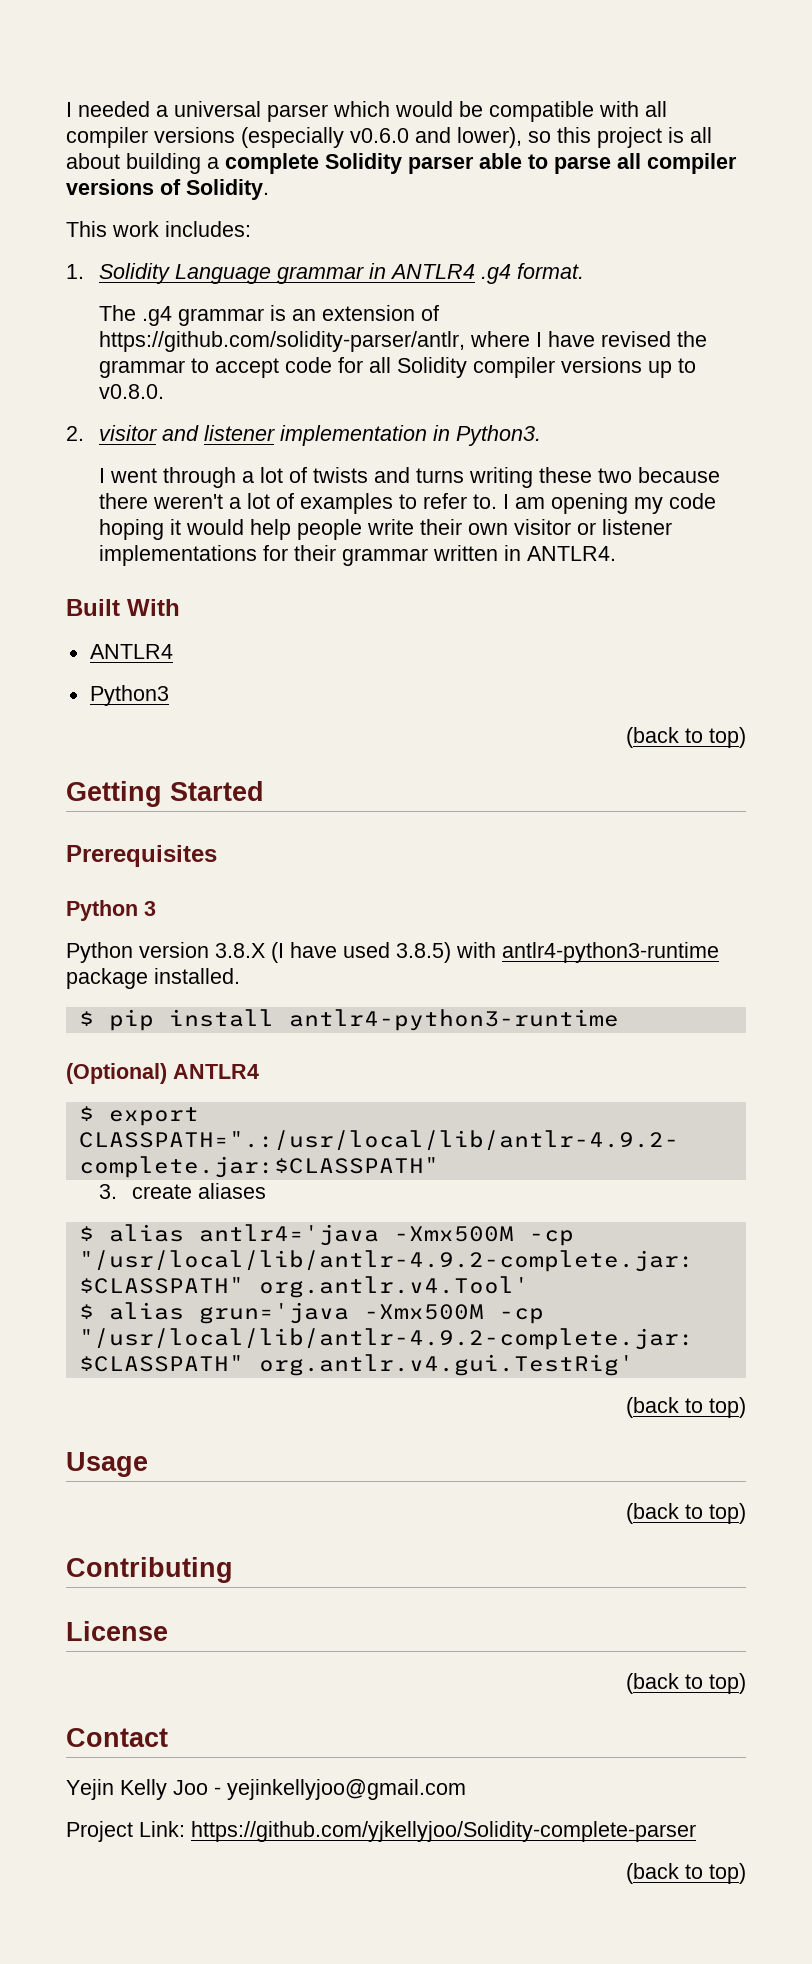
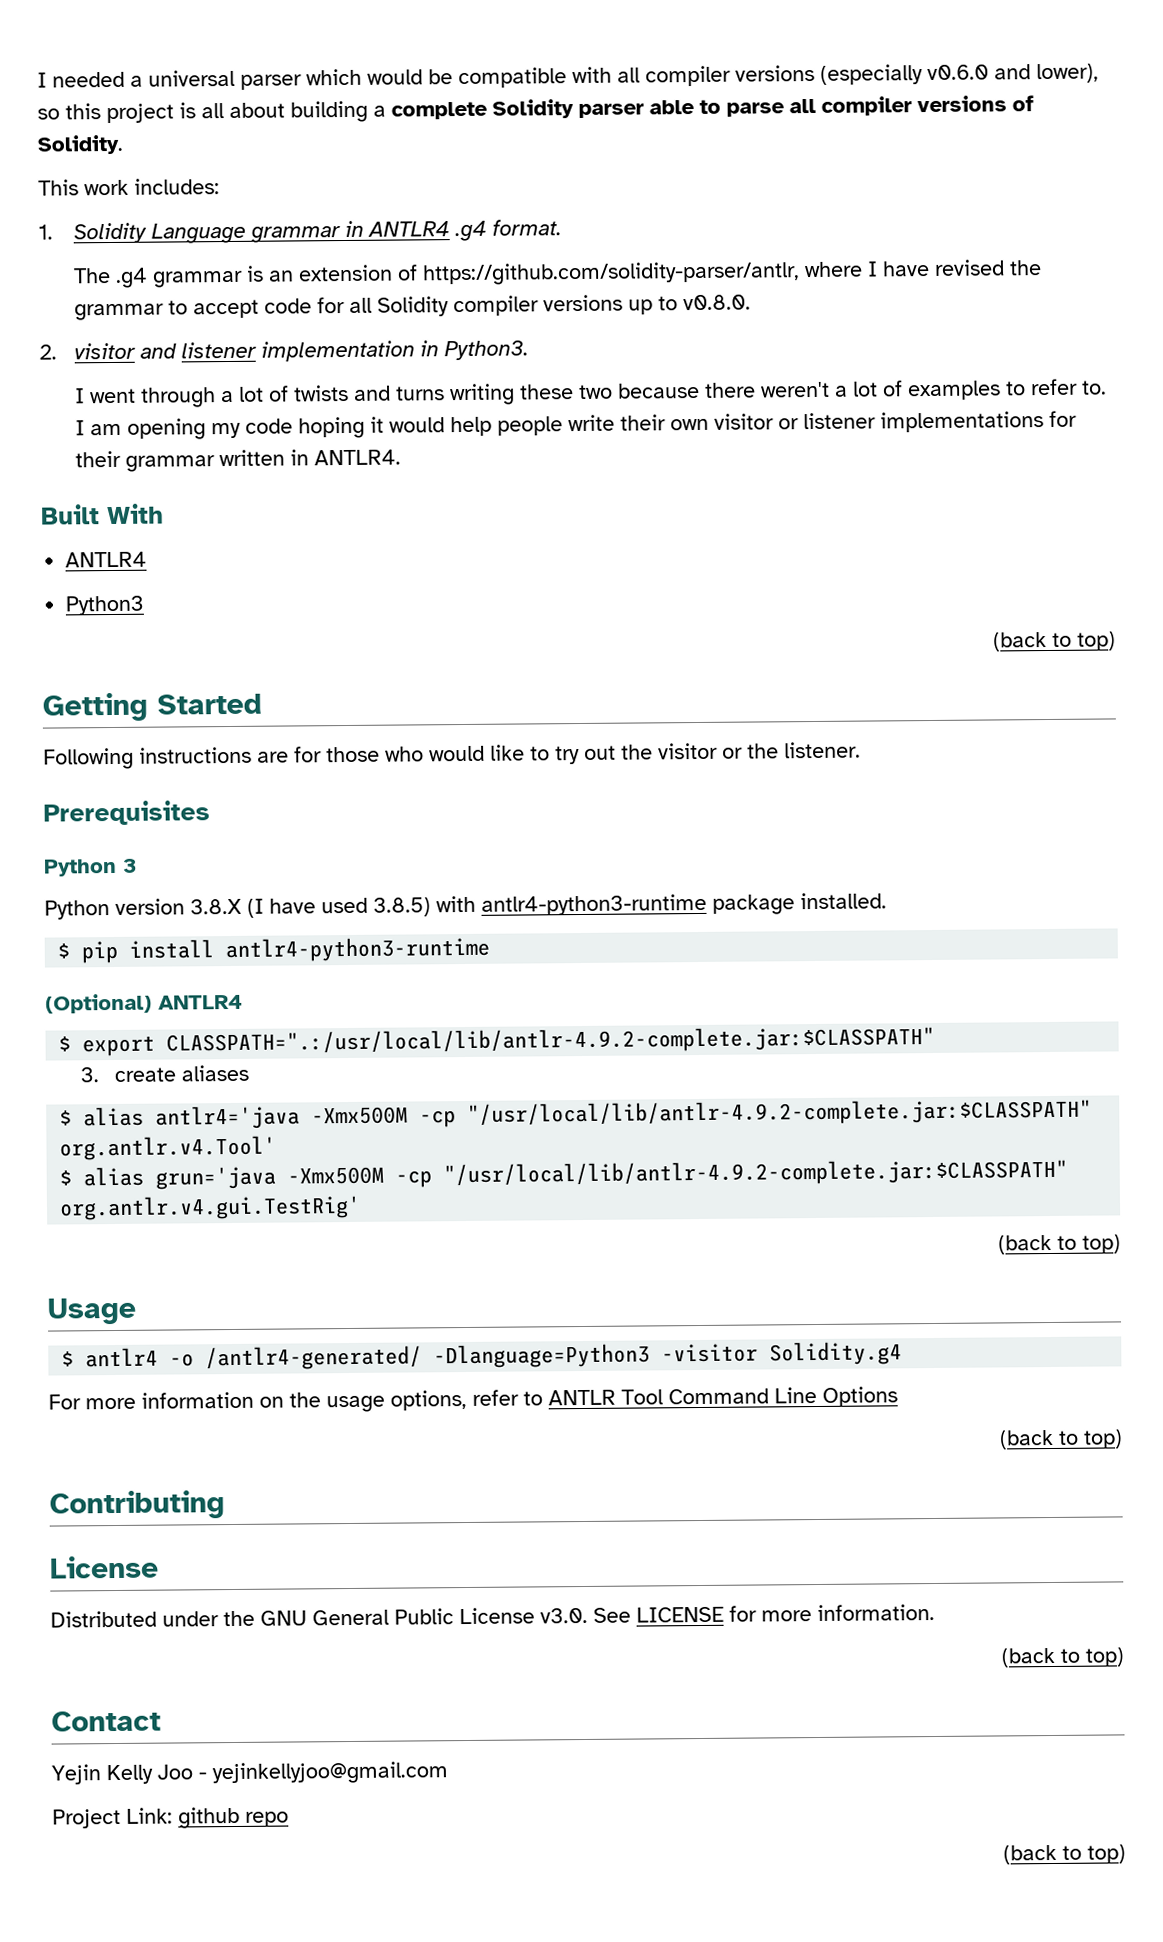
(264, 791) none -> [43,741,861,770] // Following instructions are for those who would like to try out the visitor or the listener.
(148, 1464) none -> [61,1341,903,1371] [48,1386,898,1413] // $ antlr4 -o /antlr4-generated/ -Dlanguage=Python3 -visitor Solidity.g4 // For more information on the usage options, refer to ANTLR Tool Command Line Options
(168, 1631) none -> [50,1604,935,1628] // Distributed under the GNU General Public License v3.0. See LICENSE for more information.
[191,1821,696,1842] https://github.com/yjkellyjoo/Solidity-complete-parser -> [178,1806,289,1829] github repo

